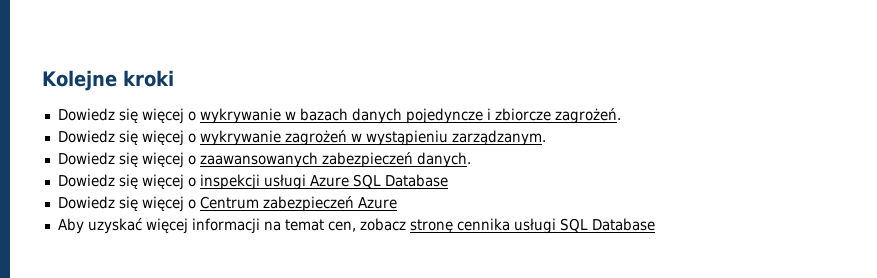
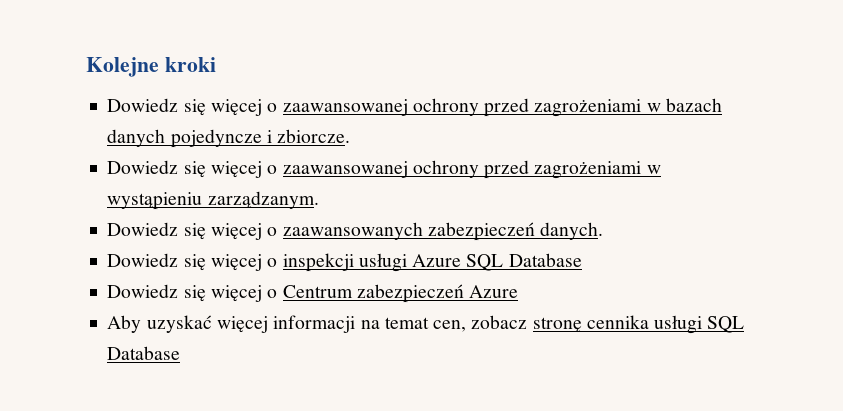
[199,108,281,124] wykrywanie -> [282,98,642,117] zaawansowanej ochrony przed zagrożeniami
[494,108,621,124] [57,130,347,146] zbiorcze zagrożeń. // Dowiedz się więcej o wykrywanie zagrożeń -> [277,129,351,143] [107,160,642,179] zbiorcze. // Dowiedz się więcej o zaawansowanej ochrony przed zagrożeniami

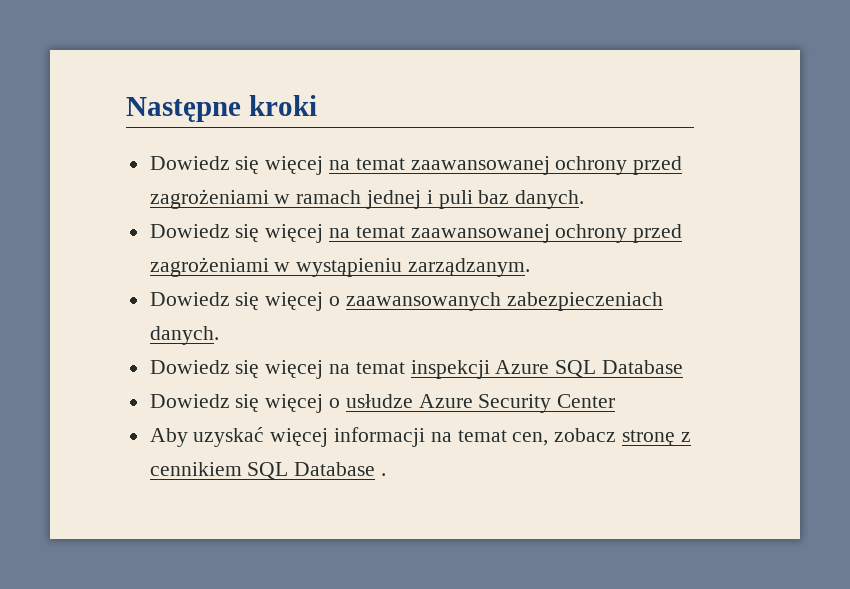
[86,57,159,77] Kolejne -> [126,97,241,122] Następne
[267,98,722,117] [107,129,351,148] [107,160,278,178] o zaawansowanej ochrony przed zagrożeniami w bazach danych pojedyncze i zbiorcze. // Dowiedz się więcej o -> [329,156,683,175] [149,189,585,209] [149,224,405,243] na temat zaawansowanej ochrony przed zagrożeniami w ramach jednej i puli baz danych. // Dowiedz się więcej na temat
[427,222,604,241] [107,253,407,272] zabezpieczeń danych. // Dowiedz się więcej o inspekcji usługi -> [506,292,663,311] [149,326,219,345] [149,360,490,379] zabezpieczeniach danych. // Dowiedz się więcej na temat inspekcji
[282,284,519,303] Centrum zabezpieczeń Azure -> [345,394,616,413] usłudze Azure Security Center
[586,315,745,334] [107,346,181,360] cennika usługi SQL Database -> [680,432,691,442] [149,462,387,479] z cennikiem SQL Database .

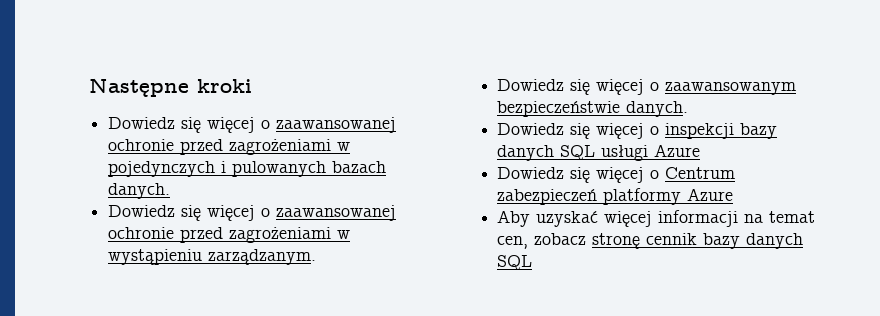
[329,156,683,175] [149,189,585,209] [149,224,628,243] na temat zaawansowanej ochrony przed zagrożeniami w ramach jednej i puli baz danych. // Dowiedz się więcej na temat zaawansowanej ochrony -> [261,117,397,133] [108,139,351,155] [108,161,387,177] [108,183,171,199] [108,205,397,221] [108,227,175,239] o zaawansowanej ochronie przed zagrożeniami w pojedynczych i pulowanych bazach danych. // Dowiedz się więcej o zaawansowanej ochronie
[345,292,663,311] [149,326,219,345] [149,360,684,379] [149,394,616,413] zaawansowanych zabezpieczeniach danych. // Dowiedz się więcej na temat inspekcji Azure SQL Database // Dowiedz się więcej o usłudze Azure Security Center -> [665,82,797,95] [497,101,689,117] [497,123,778,139] [497,144,701,161] [497,167,736,183] [497,188,734,205] zaawansowanym bezpieczeństwie danych. // Dowiedz się więcej o inspekcji bazy danych SQL usługi Azure // Dowiedz się więcej o Centrum zabezpieczeń platformy Azure
[680,432,691,442] [149,462,387,479] z cennikiem SQL Database . -> [646,233,804,249] [497,255,533,270] cennik bazy danych SQL

